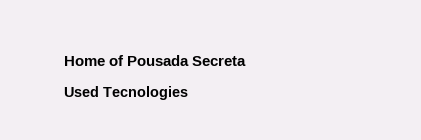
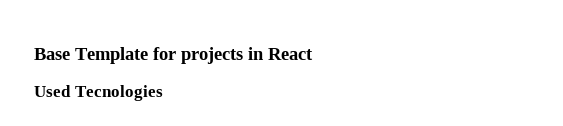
[64,55,247,66] Home of Pousada Secreta -> [34,47,313,64] Base Template for projects in React

